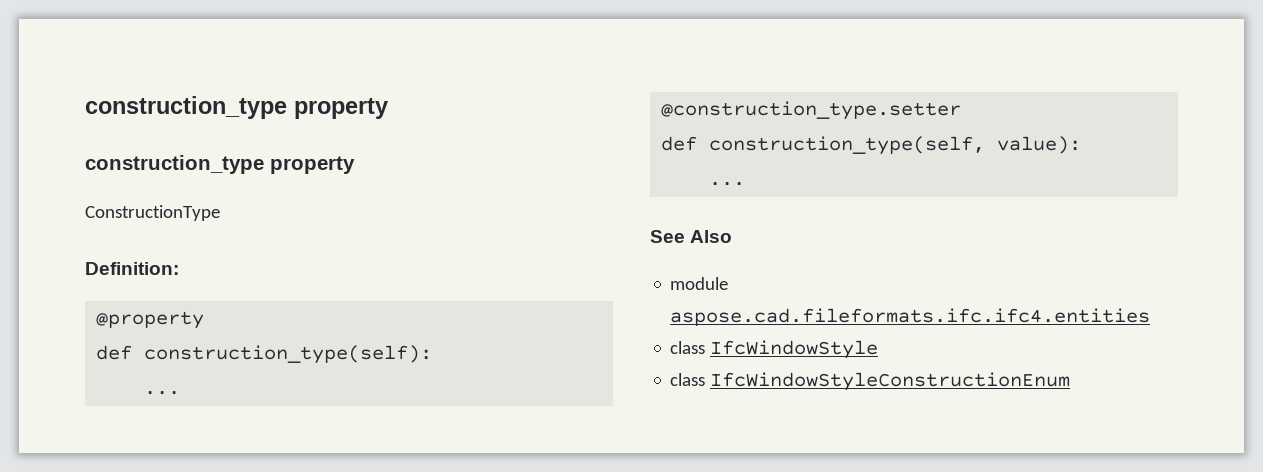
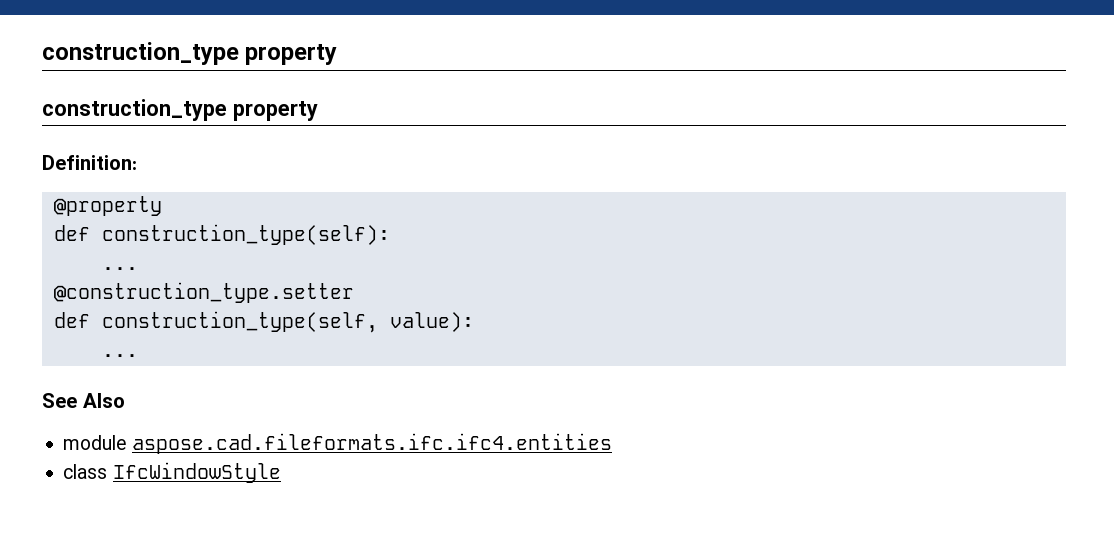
[85,205,220,221] // ConstructionType -> (318, 111) none
[670,372,1071,391] // class IfcWindowStyleConstructionEnum -> (281, 472) none

